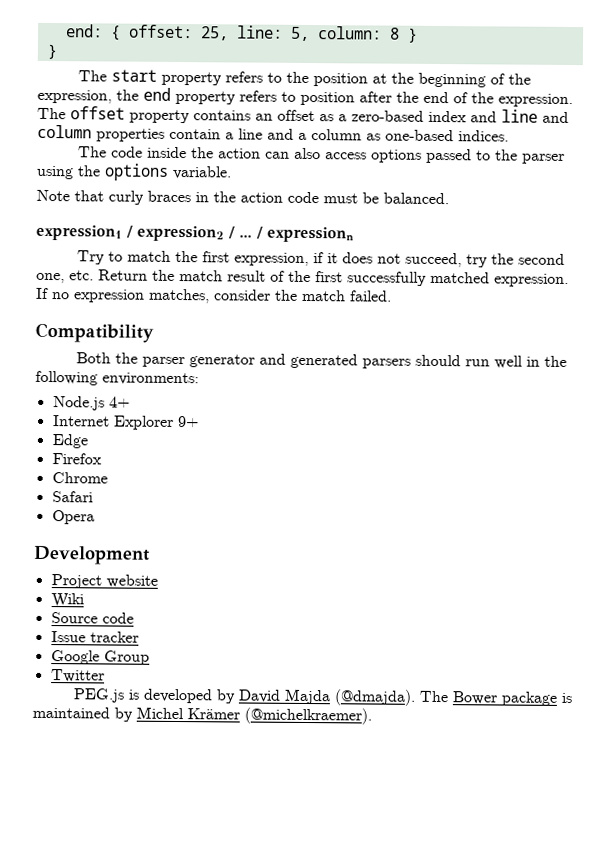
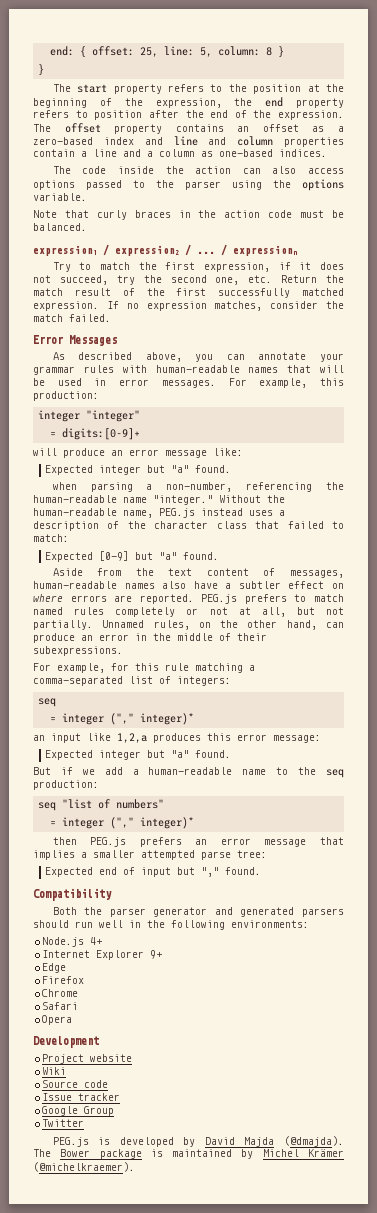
(392, 296) none -> [33,335,117,346] [52,352,344,362] [33,365,344,375] [33,378,345,388] [33,391,99,401] [38,410,141,422] [50,428,141,440] [33,448,243,458] [44,465,231,475] [52,482,344,492] [33,495,285,505] [33,508,285,518] [33,521,344,531] [33,534,69,542] [44,551,219,562] [52,568,344,578] [33,581,344,589] [33,594,344,604] [33,607,344,617] [33,620,344,630] [33,633,267,643] [33,646,123,656] [33,663,255,673] [33,676,231,686] [38,698,57,707] [50,713,195,725] [33,733,321,743] [44,750,231,760] [33,767,344,778] [33,780,99,790] [38,799,165,811] [50,817,195,829] [52,837,344,847] [33,850,267,860] [44,867,261,877] // Error Messages // As described above, you can annotate your grammar rules with human-readable names that will be used in error messages. For example, this production: // integer "integer" // = digits:[0-9]+ // will produce an error message like: // Expected integer but "a" found. // when parsing a non-number, referencing the human-readable name "integer." Without the human-readable name, PEG.js instead uses a description of the character class that failed to match: // Expected [0-9] but "a" found. // Aside from the text content of messages, human-readable names also have a subtler effect on where errors are reported. PEG.js prefers to match named rules completely or not at all, but not partially. Unnamed rules, on the other hand, can produce an error in the middle of their subexpressions. // For example, for this rule matching a comma-separated list of integers: // seq // = integer ("," integer)* // an input like 1,2,a produces this error message: // Expected integer but "a" found. // But if we add a human-readable name to the seq production: // seq "list of numbers" // = integer ("," integer)* // then PEG.js prefers an error message that implies a smaller attempted parse tree: // Expected end of input but "," found.

